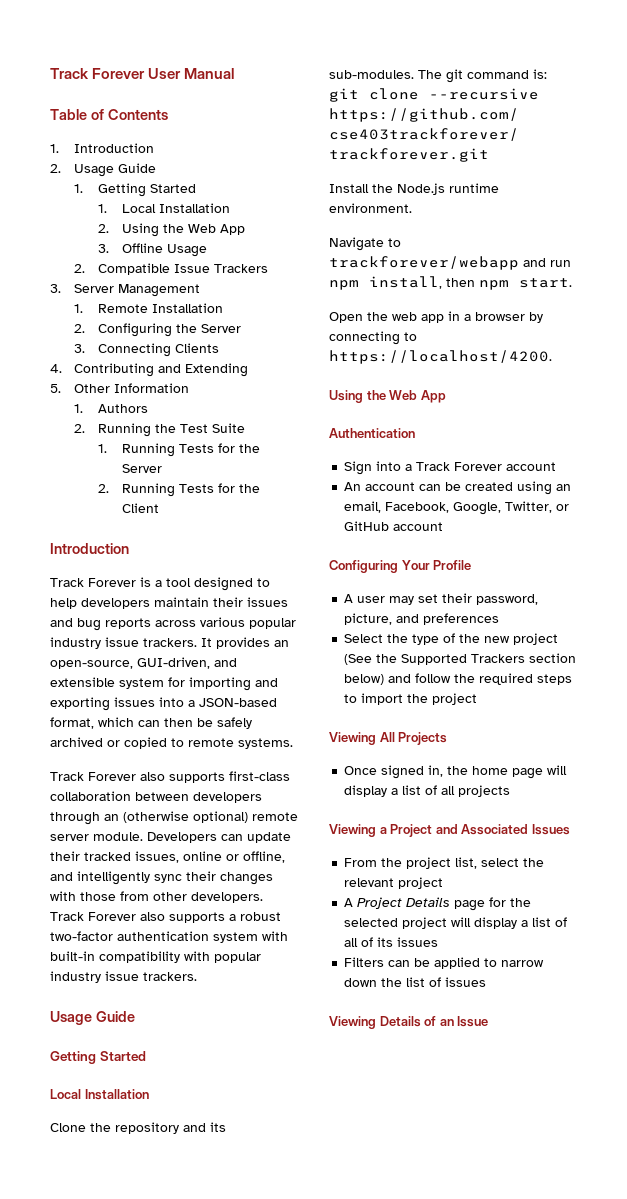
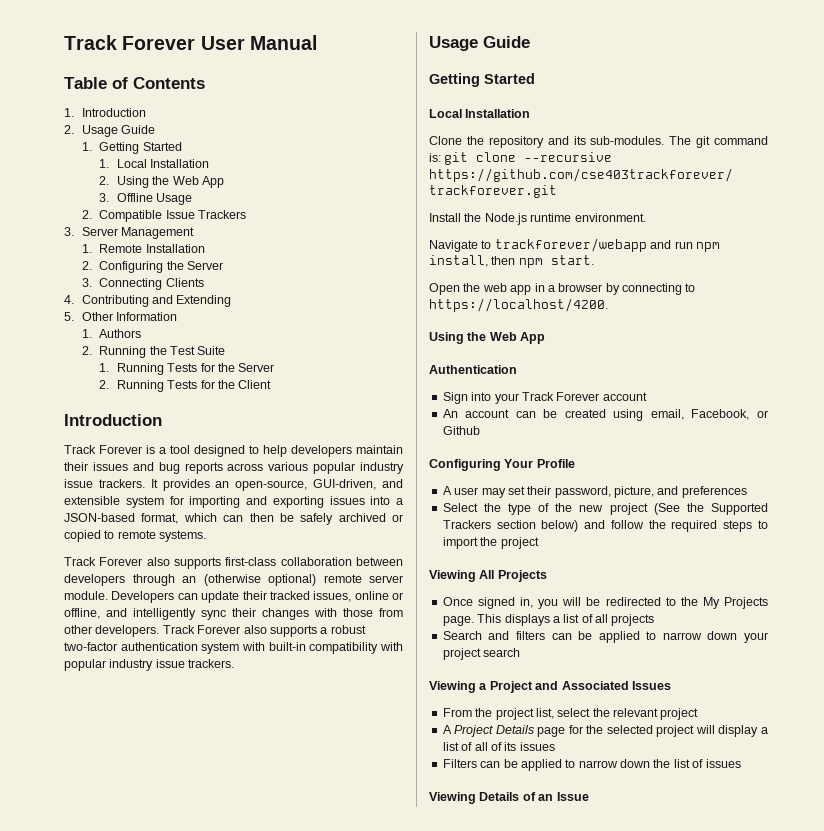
[405,464,413,471] a -> [494,393,519,404] your
[556,484,572,491] an -> (644, 415) none
[453,501,570,515] [344,521,444,531] Google, Twitter, or GitHub account -> [757,410,768,418] [442,426,480,435] or Github
[447,765,568,779] [344,785,388,797] the home page will display -> [538,597,768,609] [442,614,550,626] you will be redirected to the My Projects page. This displays
(511, 791) none -> [442,631,768,643] [442,648,521,660] // Search and filters can be applied to narrow down your project search

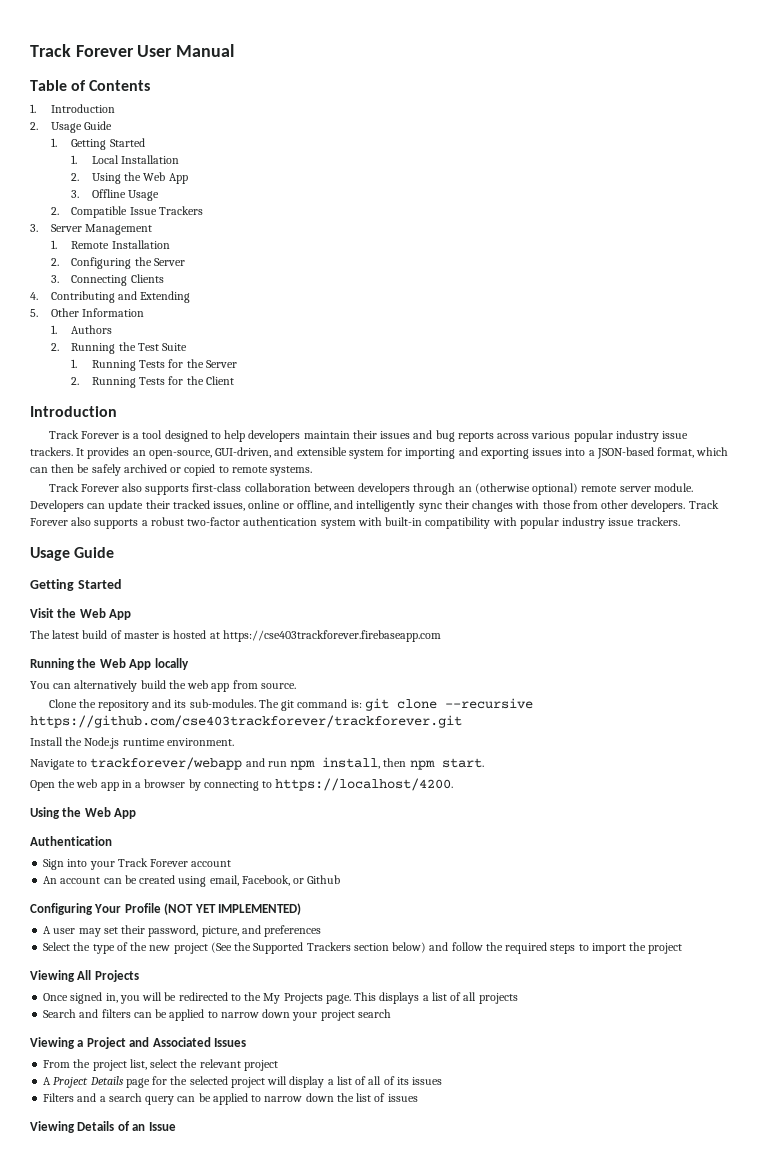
[429,109,531,118] Local Installation -> [30,608,132,620] [30,630,441,642] [30,658,189,670] [30,680,296,692] Visit the Web App // The latest build of master is hosted at https://cse403trackforever.firebaseapp.com // Running the Web App locally // You can alternatively build the web app from source.
(575, 463) none -> [164,903,301,915] (NOT YET IMPLEMENTED)
(477, 763) none -> [77,1093,175,1105] and a search query

